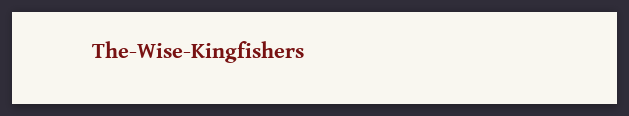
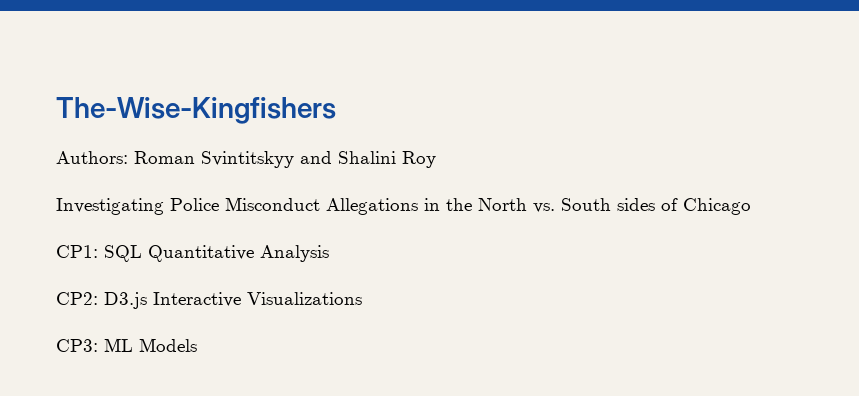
(304, 52) none -> [56,151,436,168] [56,197,751,215] [56,245,329,262] [56,292,362,309] [56,338,197,352] // Authors: Roman Svintitskyy and Shalini Roy // Investigating Police Misconduct Allegations in the North vs. South sides of Chicago // CP1: SQL Quantitative Analysis // CP2: D3.js Interactive Visualizations // CP3: ML Models

